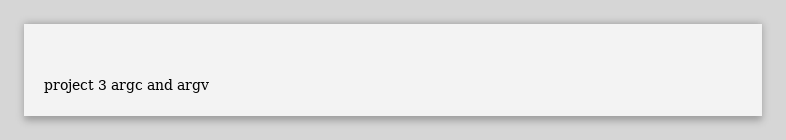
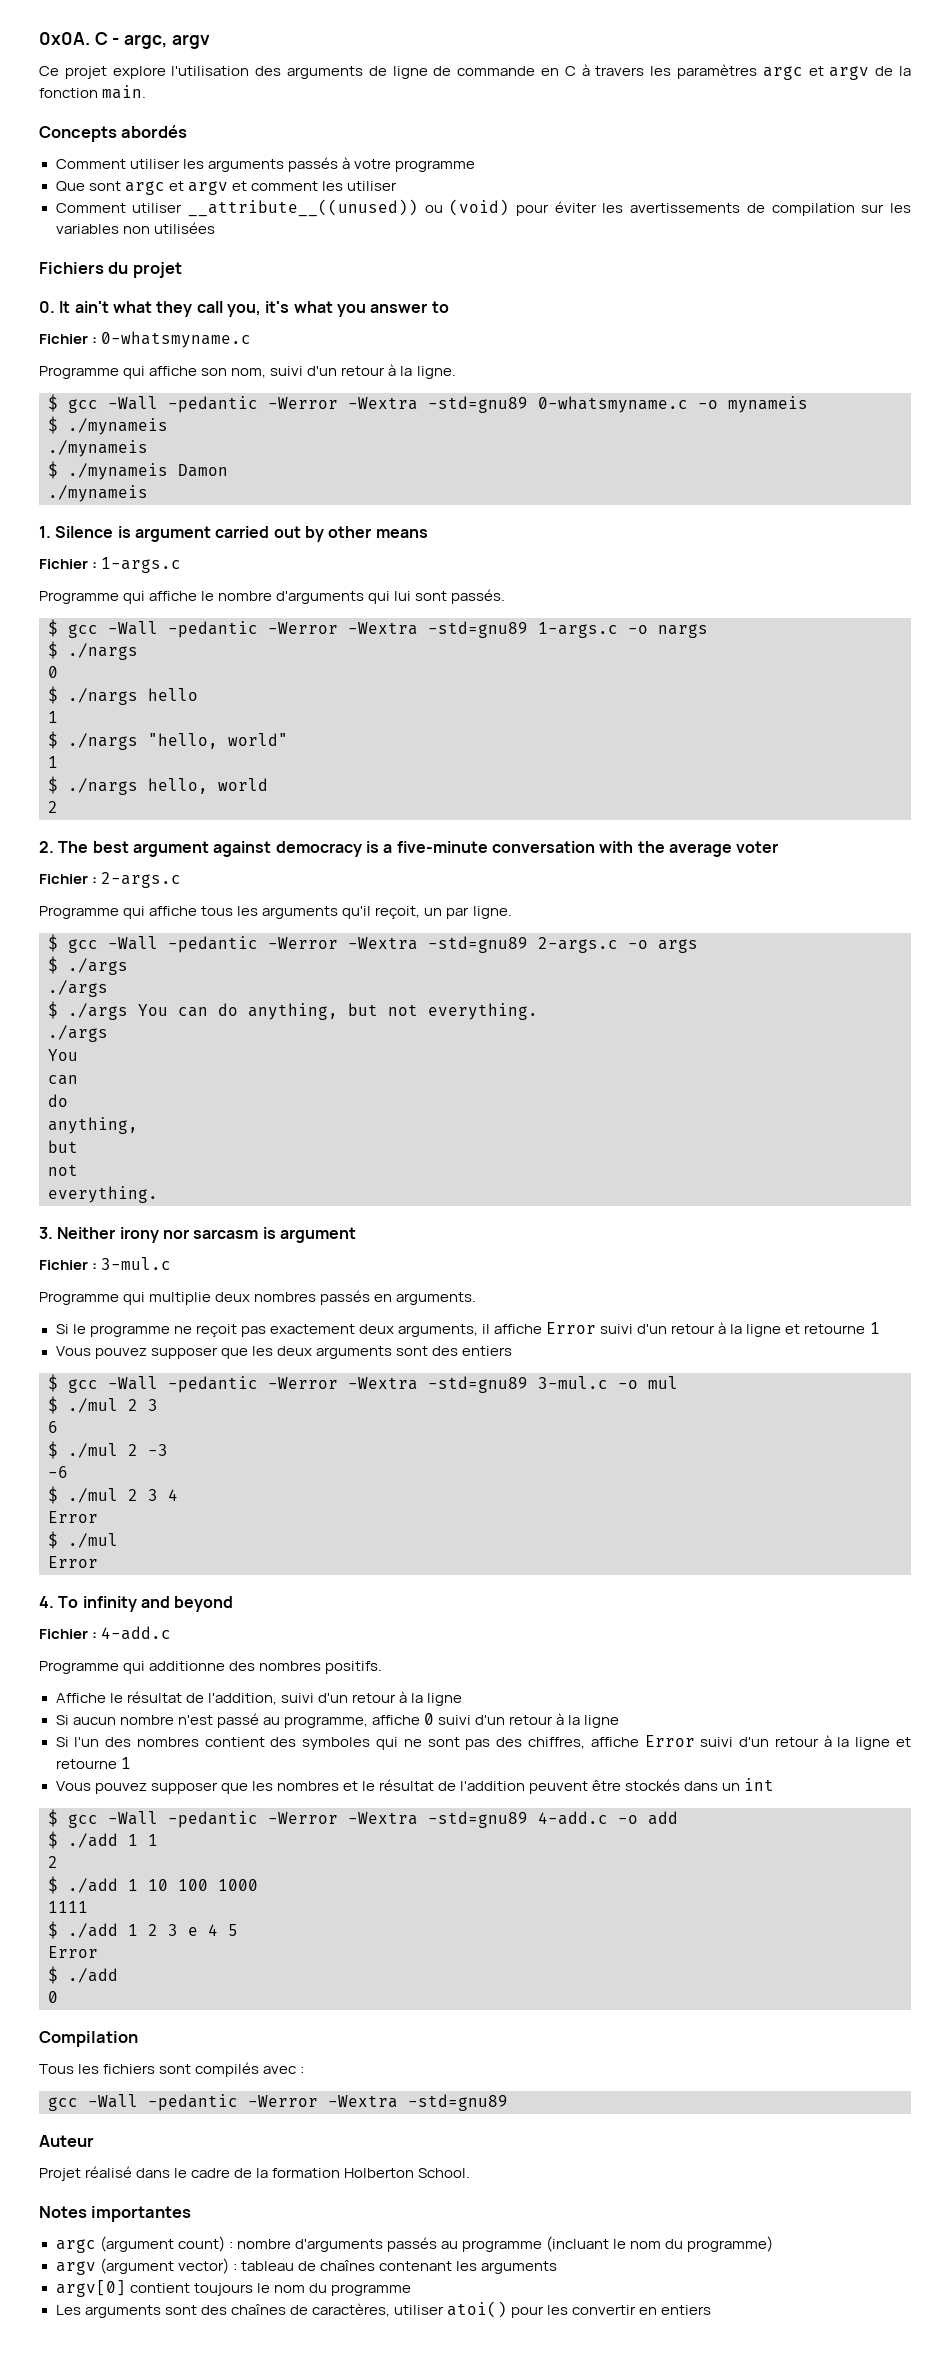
[44,79,209,93] project 3 argc and argv -> [39,32,210,49] [39,64,911,80] [39,85,147,99] [39,125,188,142] [55,157,475,172] [55,181,397,195] [55,199,912,217] [55,222,215,234] [39,262,182,278] [39,301,449,317] [39,331,252,348] [39,364,456,379] [48,394,808,413] [48,416,168,435] [48,440,148,457] [48,461,228,480] [48,485,148,502] [39,526,428,542] [39,557,182,573] [39,589,506,604] [48,619,708,638] [48,641,138,660] [48,666,58,678] [48,686,198,705] [48,711,58,723] [48,731,288,750] [48,756,58,768] [48,776,268,795] [48,801,58,813] [39,841,779,857] [39,872,182,888] [39,906,512,919] [48,934,698,953] [48,956,128,975] [48,980,108,997] [48,1001,538,1020] [48,1025,108,1042] [48,1049,78,1061] [48,1075,78,1085] [48,1094,68,1107] [48,1117,138,1134] [48,1140,78,1153] [48,1164,78,1176] [48,1186,158,1203] [39,1227,356,1243] [39,1257,172,1270] [39,1290,477,1305] [55,1322,880,1337] [55,1346,512,1359] [48,1374,678,1393] [48,1396,158,1414] [48,1421,58,1433] [48,1441,168,1459] [48,1466,68,1478] [48,1486,178,1504] [48,1511,98,1523] [48,1531,118,1549] [48,1556,98,1568] [39,1596,234,1612] [39,1626,172,1640] [39,1661,383,1674] [55,1691,463,1706] [55,1713,620,1728] [55,1735,912,1750] [55,1757,131,1769] [55,1778,775,1794] [48,1809,678,1828] [48,1831,158,1849] [48,1856,58,1868] [48,1876,258,1894] [48,1901,88,1913] [48,1921,238,1939] [48,1946,98,1958] [48,1966,118,1984] [48,1991,58,2003] [39,2031,138,2047] [39,2062,305,2077] [48,2094,508,2111] [39,2135,94,2147] [39,2166,471,2181] [39,2206,192,2222] [55,2236,774,2253] [55,2258,557,2275] [55,2280,411,2297] [55,2301,712,2318] 0x0A. C - argc, argv // Ce projet explore l'utilisation des arguments de ligne de commande en C à travers les paramètres argc et argv de la fonction main. // Concepts abordés // Comment utiliser les arguments passés à votre programme // Que sont argc et argv et comment les utiliser // Comment utiliser __attribute__((unused)) ou (void) pour éviter les avertissements de compilation sur les variables non utilisées // Fichiers du projet // 0. It ain't what they call you, it's what you answer to // Fichier : 0-whatsmyname.c // Programme qui affiche son nom, suivi d'un retour à la ligne. // $ gcc -Wall -pedantic -Werror -Wextra -std=gnu89 0-whatsmyname.c -o mynameis // $ ./mynameis // ./mynameis // $ ./mynameis Damon // ./mynameis // 1. Silence is argument carried out by other means // Fichier : 1-args.c // Programme qui affiche le nombre d'arguments qui lui sont passés. // $ gcc -Wall -pedantic -Werror -Wextra -std=gnu89 1-args.c -o nargs // $ ./nargs // 0 // $ ./nargs hello // 1 // $ ./nargs "hello, world" // 1 // $ ./nargs hello, world // 2 // 2. The best argument against democracy is a five-minute conversation with the average voter // Fichier : 2-args.c // Programme qui affiche tous les arguments qu'il reçoit, un par ligne. // $ gcc -Wall -pedantic -Werror -Wextra -std=gnu89 2-args.c -o args // $ ./args // ./args // $ ./args You can do anything, but not everything. // ./args // You // can // do // anything, // but // not // everything. // 3. Neither irony nor sarcasm is argument // Fichier : 3-mul.c // Programme qui multiplie deux nombres passés en arguments. // Si le programme ne reçoit pas exactement deux arguments, il affiche Error suivi d'un retour à la ligne et retourne 1 // Vous pouvez supposer que les deux arguments sont des entiers // $ gcc -Wall -pedantic -Werror -Wextra -std=gnu89 3-mul.c -o mul // $ ./mul 2 3 // 6 // $ ./mul 2 -3 // -6 // $ ./mul 2 3 4 // Error // $ ./mul // Error // 4. To infinity and beyond // Fichier : 4-add.c // Programme qui additionne des nombres positifs. // Affiche le résultat de l'addition, suivi d'un retour à la ligne // Si aucun nombre n'est passé au programme, affiche 0 suivi d'un retour à la ligne // Si l'un des nombres contient des symboles qui ne sont pas des chiffres, affiche Error suivi d'un retour à la ligne et retourne 1 // Vous pouvez supposer que les nombres et le résultat de l'addition peuvent être stockés dans un int // $ gcc -Wall -pedantic -Werror -Wextra -std=gnu89 4-add.c -o add // $ ./add 1 1 // 2 // $ ./add 1 10 100 1000 // 1111 // $ ./add 1 2 3 e 4 5 // Error // $ ./add // 0 // Compilation // Tous les fichiers sont compilés avec : // gcc -Wall -pedantic -Werror -Wextra -std=gnu89 // Auteur // Projet réalisé dans le cadre de la formation Holberton School. // Notes importantes // argc (argument count) : nombre d'arguments passés au programme (incluant le nom du programme) // argv (argument vector) : tableau de chaînes contenant les arguments // argv[0] contient toujours le nom du programme // Les arguments sont des chaînes de caractères, utiliser atoi() pour les convertir en entiers

